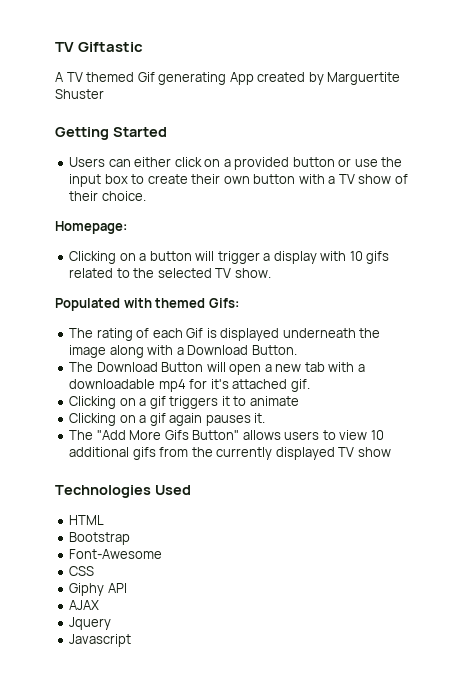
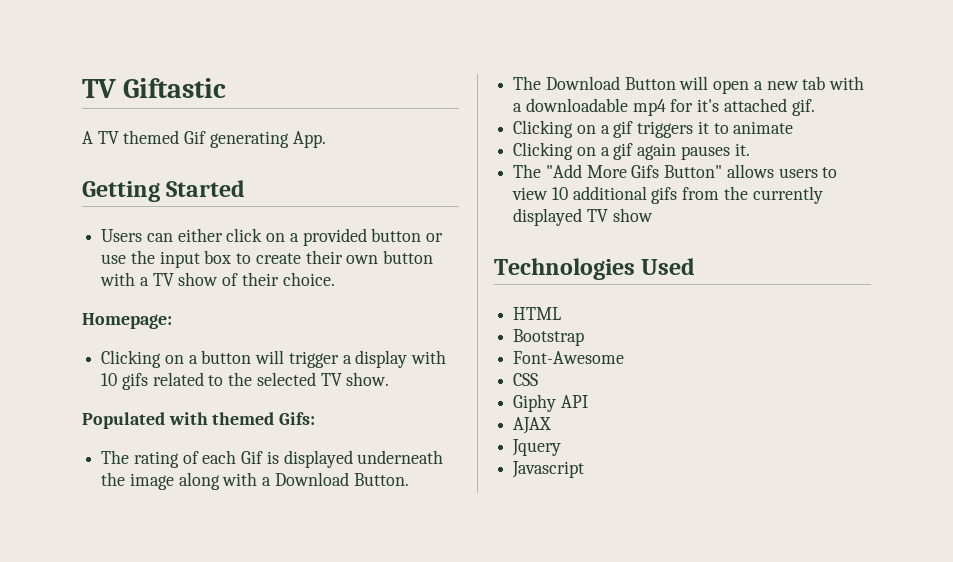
[229,72,401,85] [55,89,104,99] App created by Marguertite Shuster -> [292,131,326,148] App.

